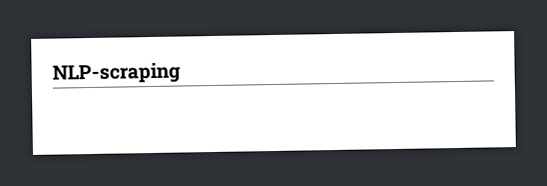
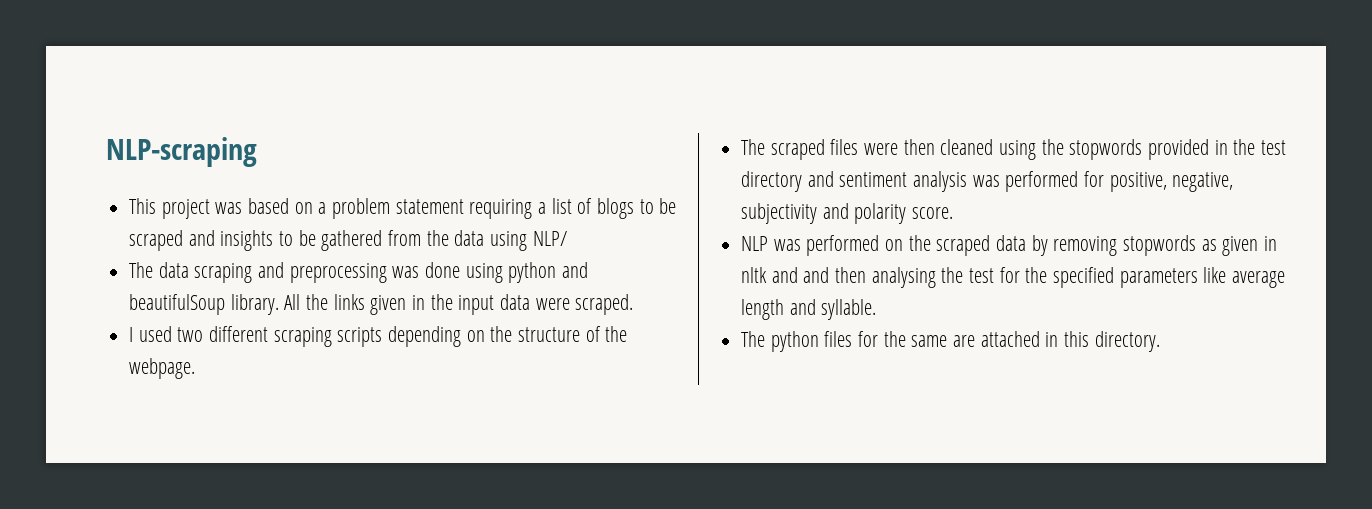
(181, 73) none -> [129,198,677,219] [129,230,567,251] [129,262,589,283] [129,294,634,315] [129,326,628,347] [129,358,196,379] [741,139,1287,160] [741,171,1234,192] [741,203,954,224] [741,235,1278,256] [741,267,1286,288] [741,299,877,320] [741,331,1160,352] // This project was based on a problem statement requiring a list of blogs to be scraped and insights to be gathered from the data using NLP/ // The data scraping and preprocessing was done using python and beautifulSoup library. All the links given in the input data were scraped. // I used two different scraping scripts depending on the structure of the webpage. // The scraped files were then cleaned using the stopwords provided in the test directory and sentiment analysis was performed for positive, negative, subjectivity and polarity score. // NLP was performed on the scraped data by removing stopwords as given in nltk and and then analysing the test for the specified parameters like average length and syllable. // The python files for the same are attached in this directory.

